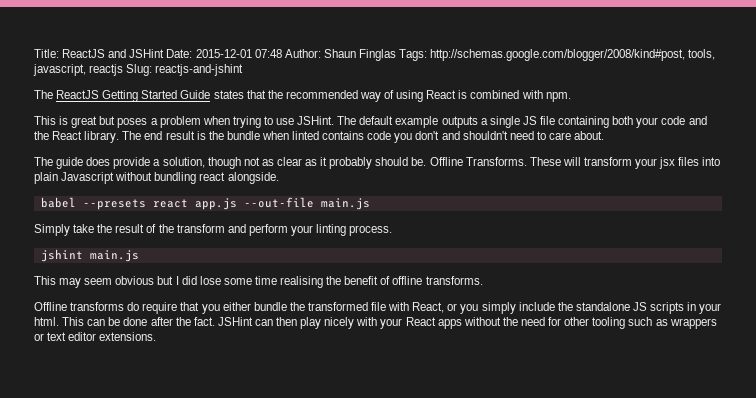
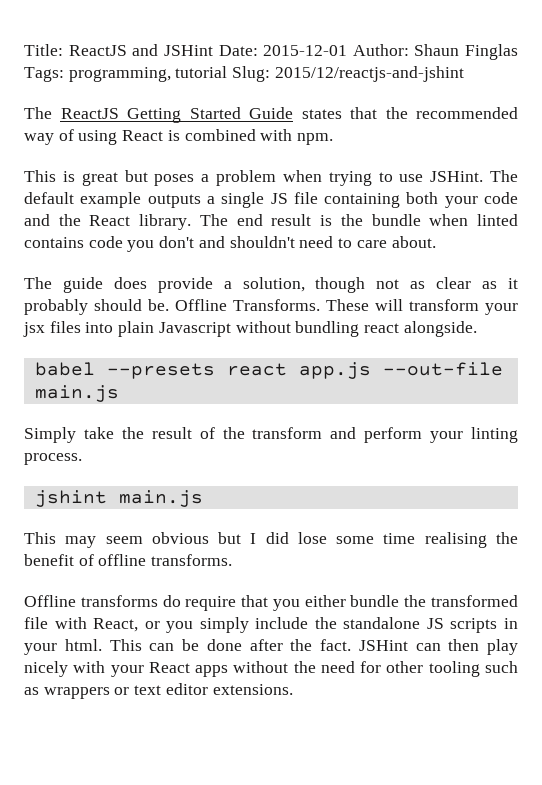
[254,49,282,58] 07:48 -> (348, 50) none
[430,49,716,61] [33,64,244,76] http://schemas.google.com/blogger/2008/kind#post, tools, javascript, reactjs Slug: reactjs-and-jshint -> [68,66,464,82] programming, tutorial Slug: 2015/12/reactjs-and-jshint

